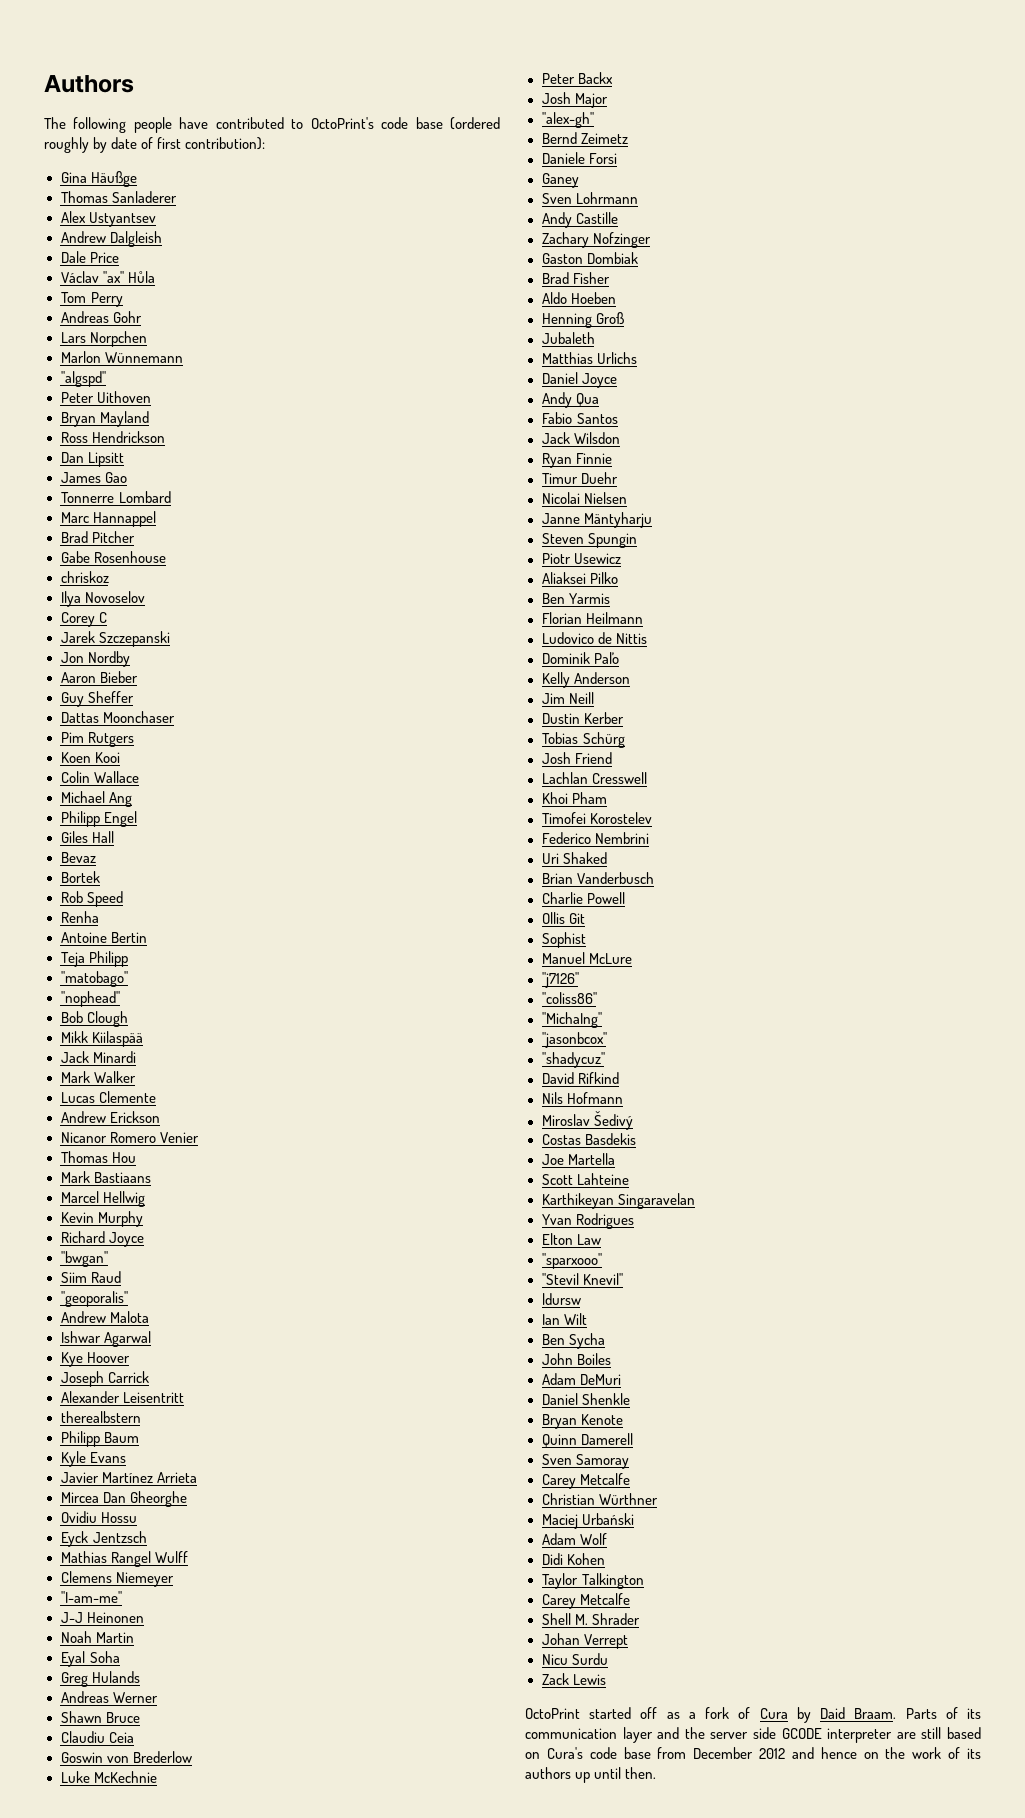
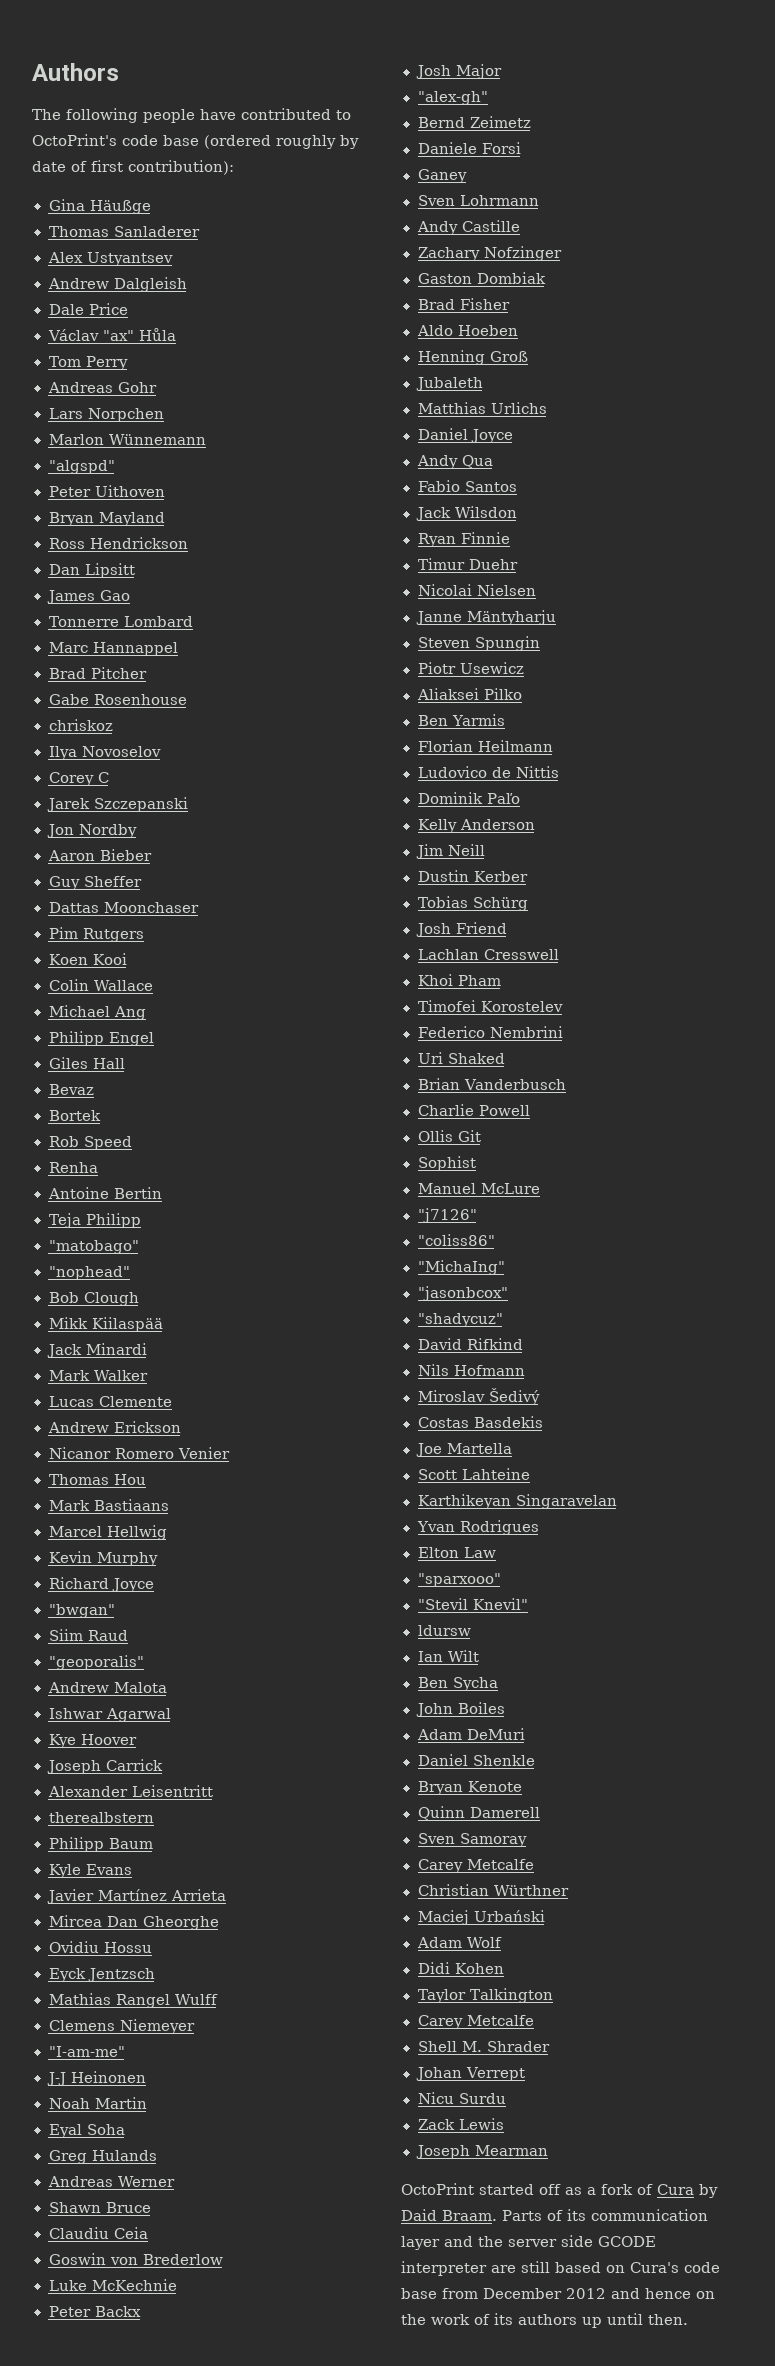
(606, 1679) none -> [415,2145,548,2159] // Joseph Mearman

